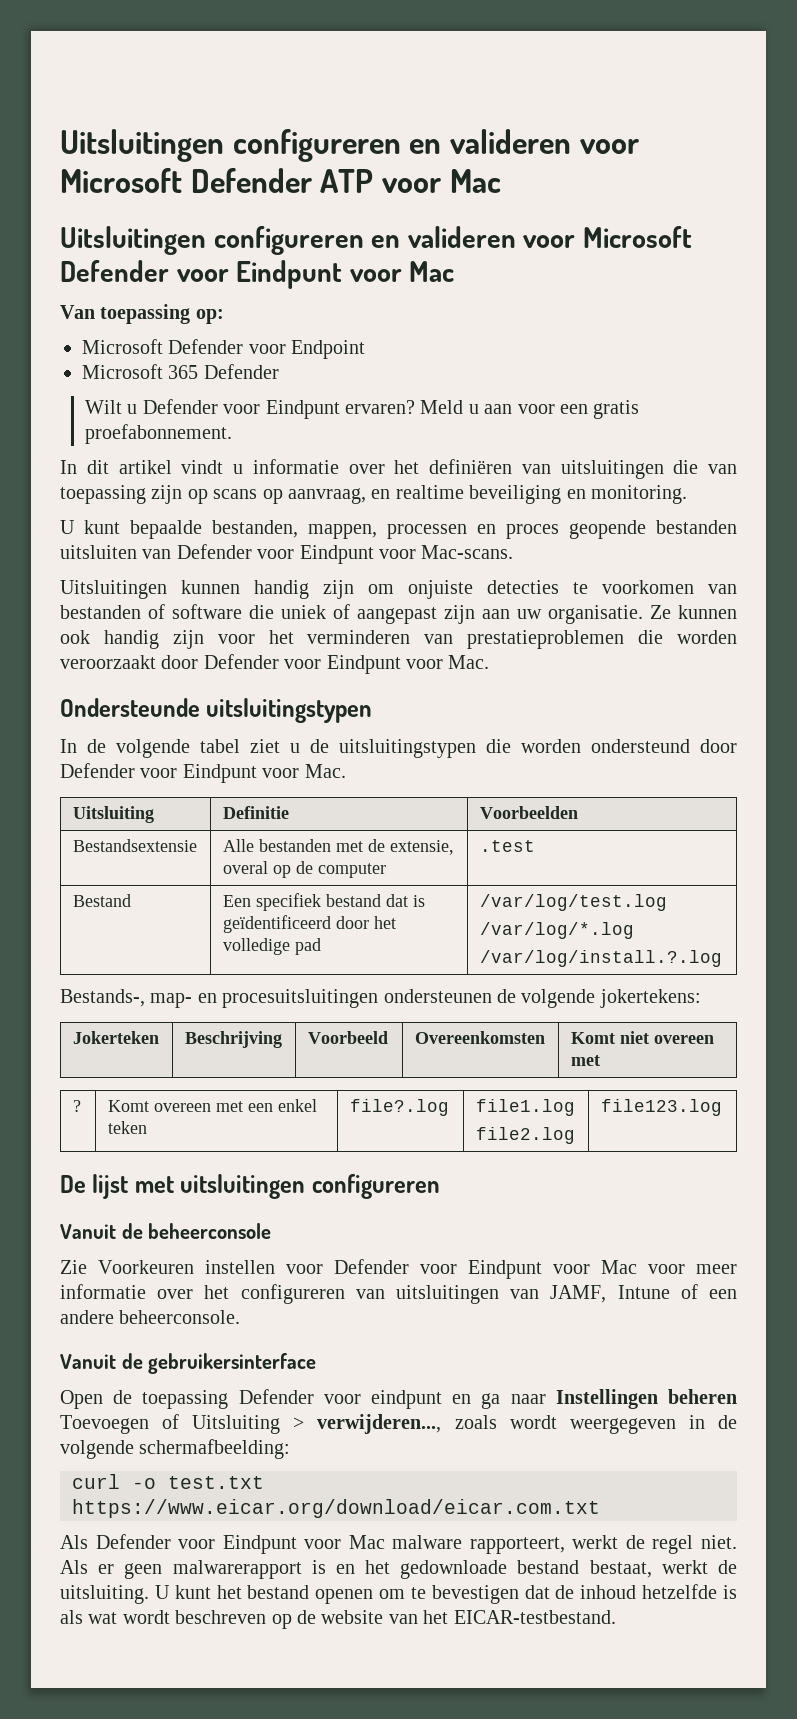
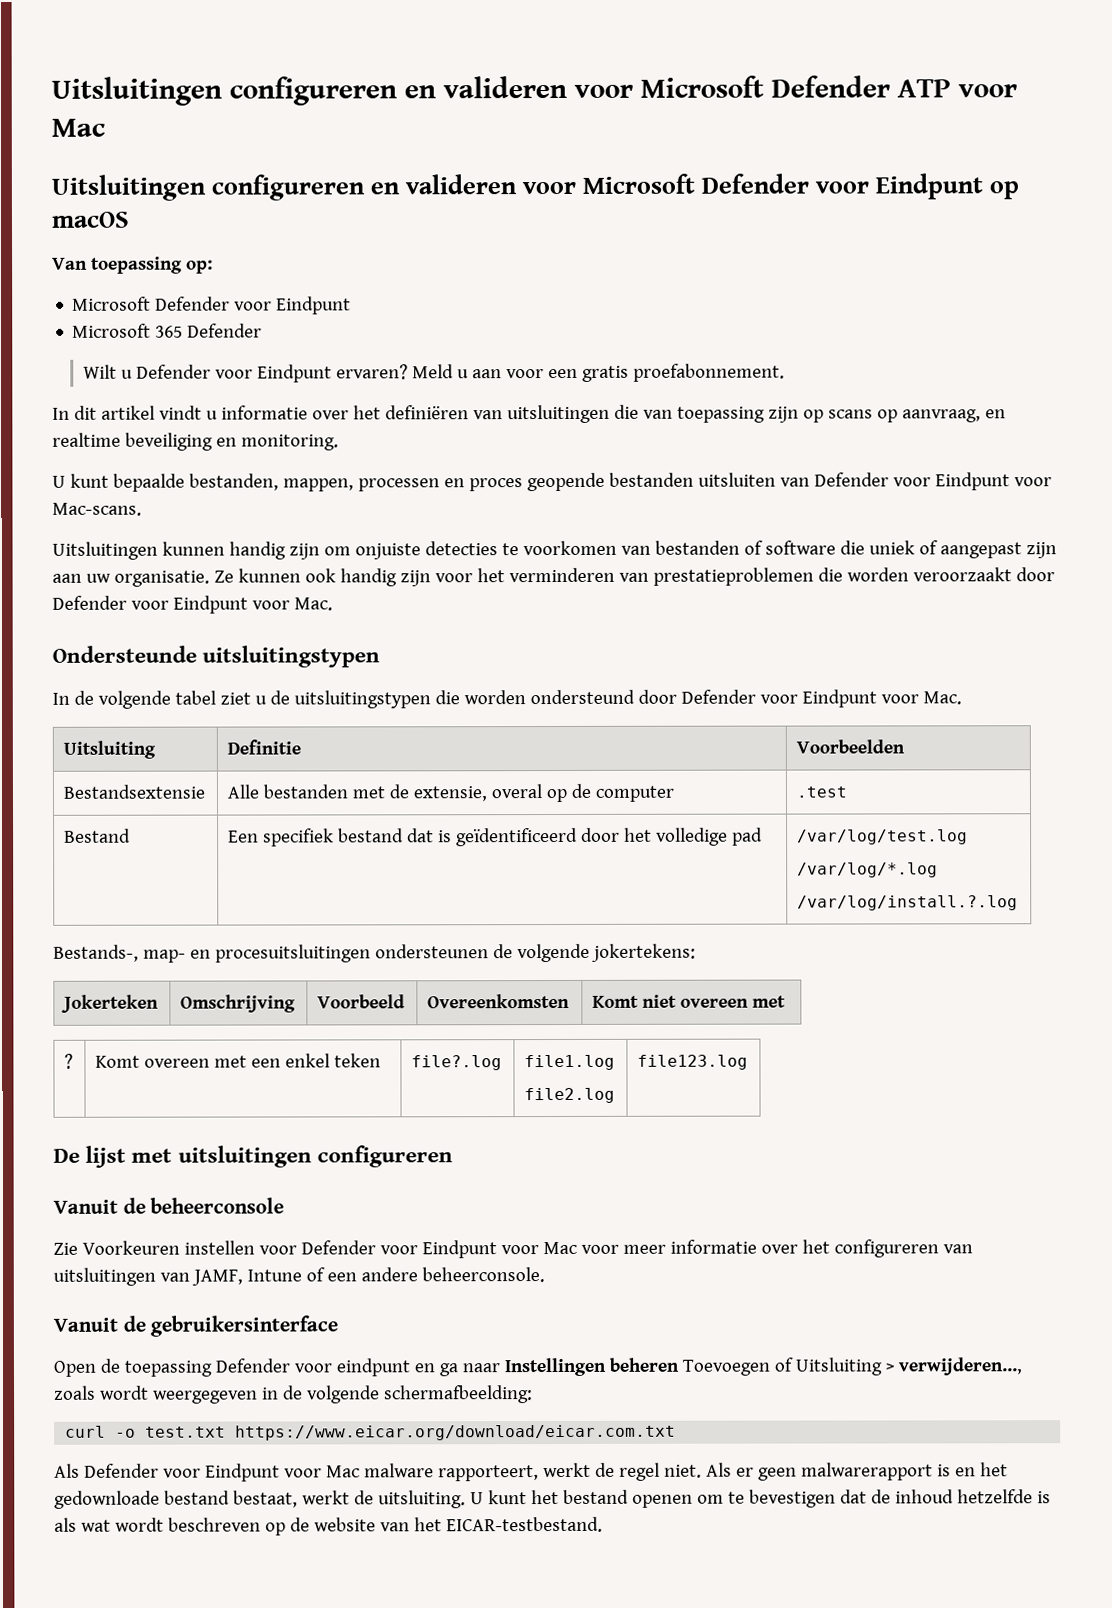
[349,261,455,282] voor Mac -> [989,181,1020,200] [51,211,129,228] op macOS
[291,340,366,359] Endpoint -> [276,296,352,315] Eindpunt
[184,1031,282,1048] Beschrijving -> [180,994,297,1013] Omschrijving

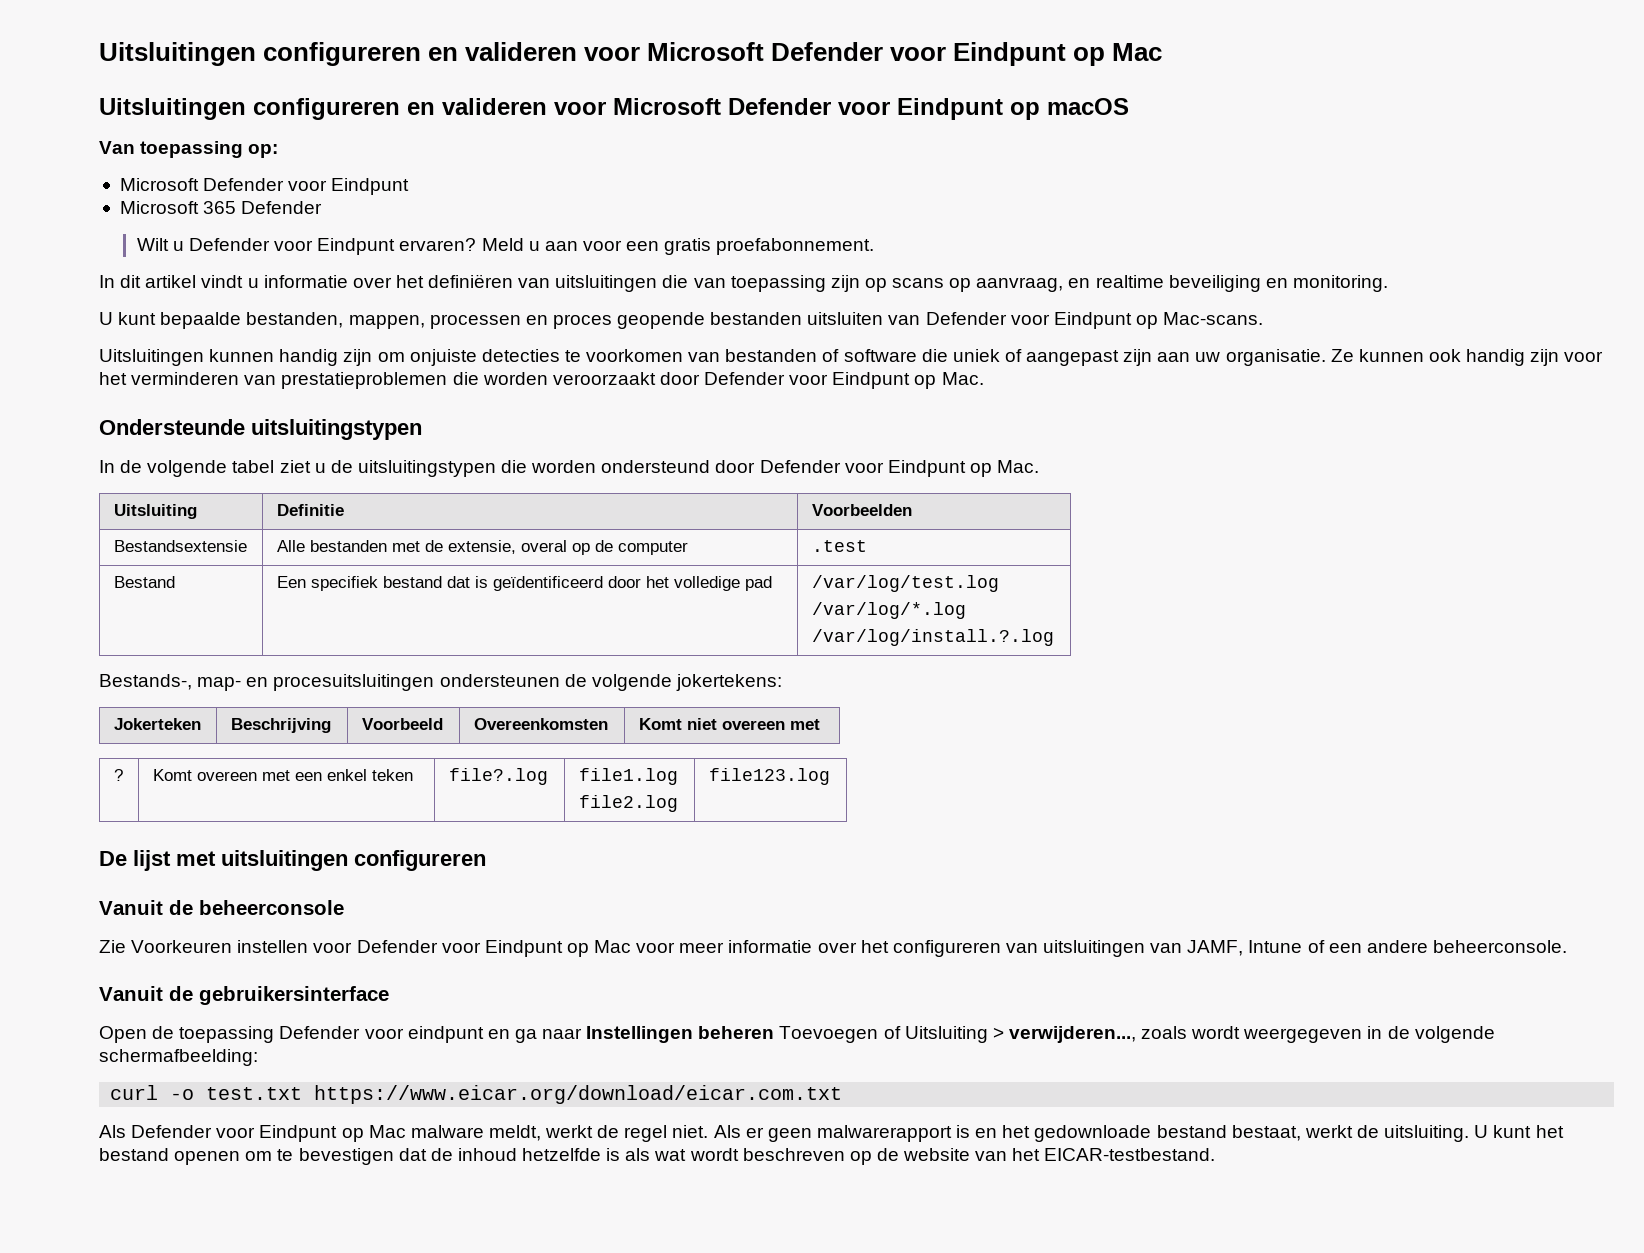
[51,75,1017,106] Uitsluitingen configureren en valideren voor Microsoft Defender ATP voor -> [99,42,1106,66] Uitsluitingen configureren en valideren voor Microsoft Defender voor Eindpunt op
[1013,477,1052,487] voor -> [1135,315,1158,329] op
[251,600,290,610] voor -> [914,375,937,389] op
[880,694,919,704] voor -> [969,463,992,477] op
[180,994,297,1013] Omschrijving -> [230,718,331,733] Beschrijving
[500,1245,539,1255] voor -> [566,943,589,957] op
[283,1468,322,1478] voor -> [341,1128,364,1142] op
[437,1465,539,1482] rapporteert, -> [488,1125,541,1141] meldt,

